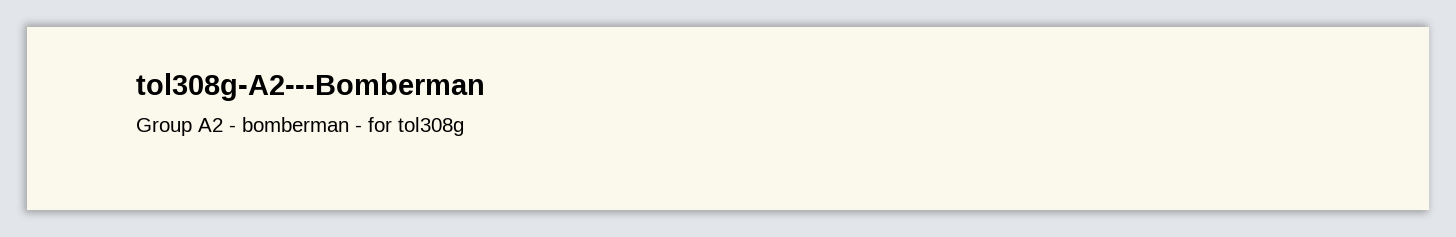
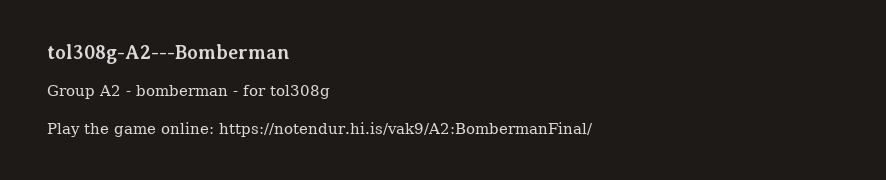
(464, 126) none -> [47,122,593,137] // Play the game online: https://notendur.hi.is/vak9/A2:BombermanFinal/

